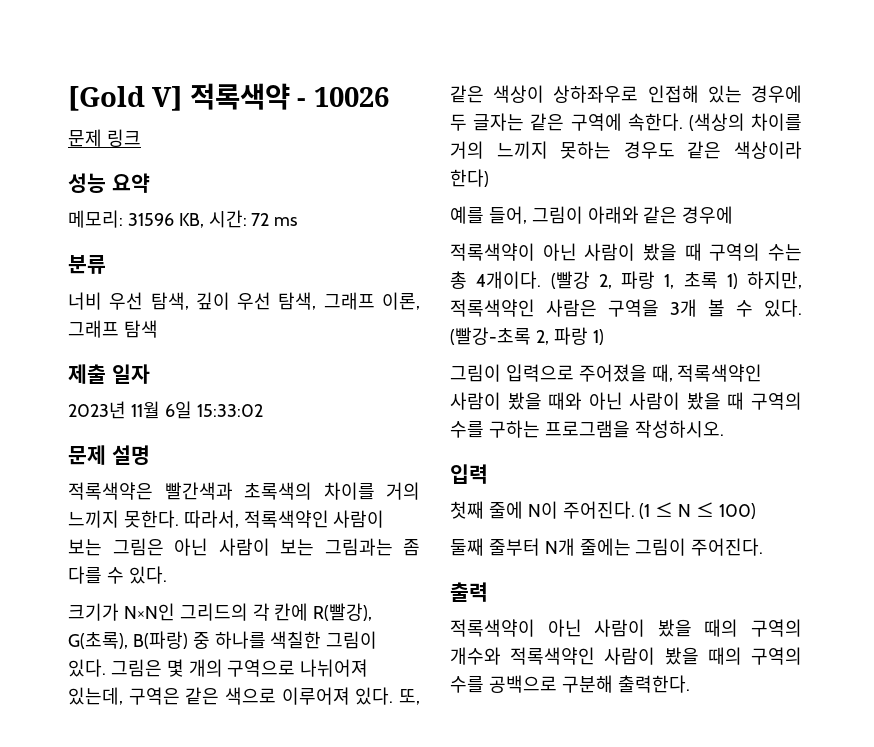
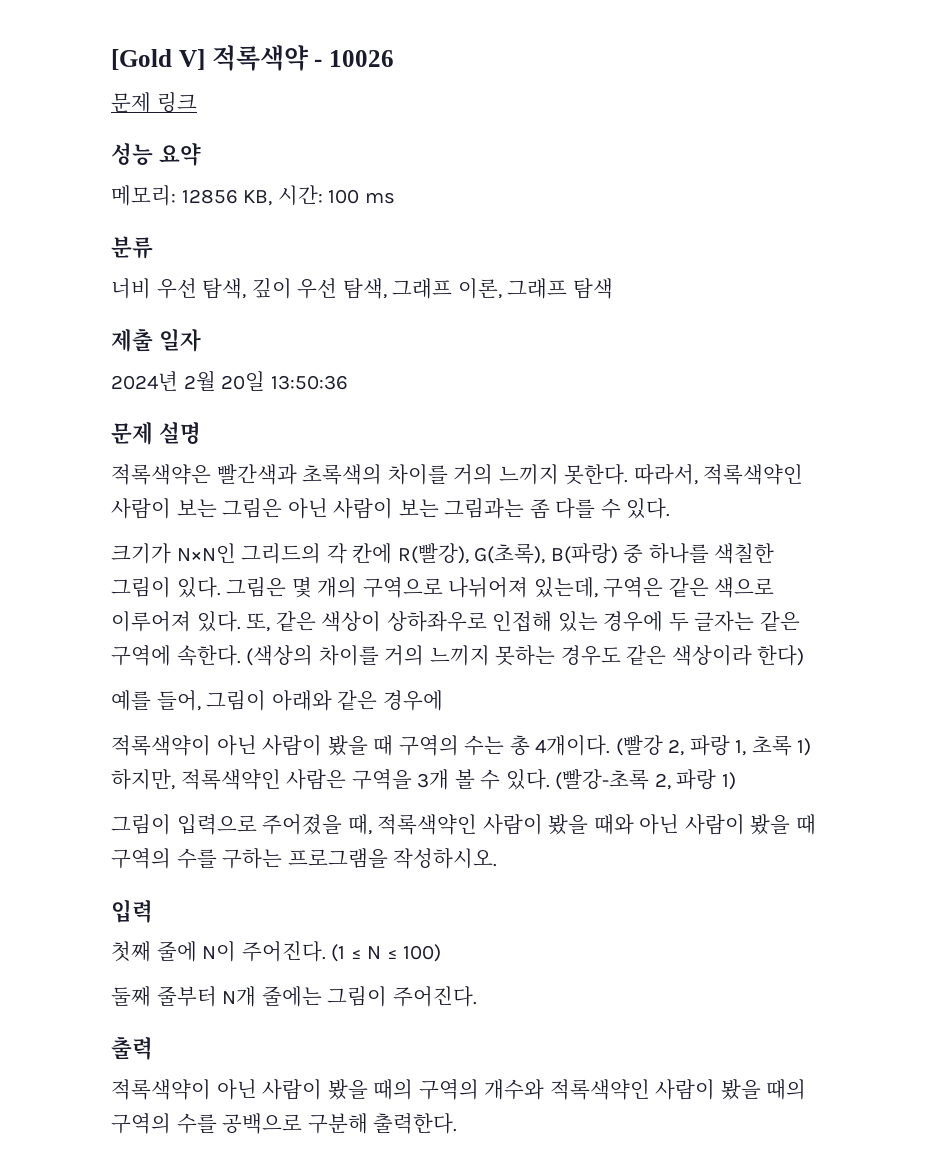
[127,213,174,226] 31596 -> [181,189,238,204] 12856
[251,213,270,226] 72 -> [328,189,360,204] 100
[68,401,263,419] 2023년 11월 6일 15:33:02 -> [111,370,348,391] 2024년 2월 20일 13:50:36

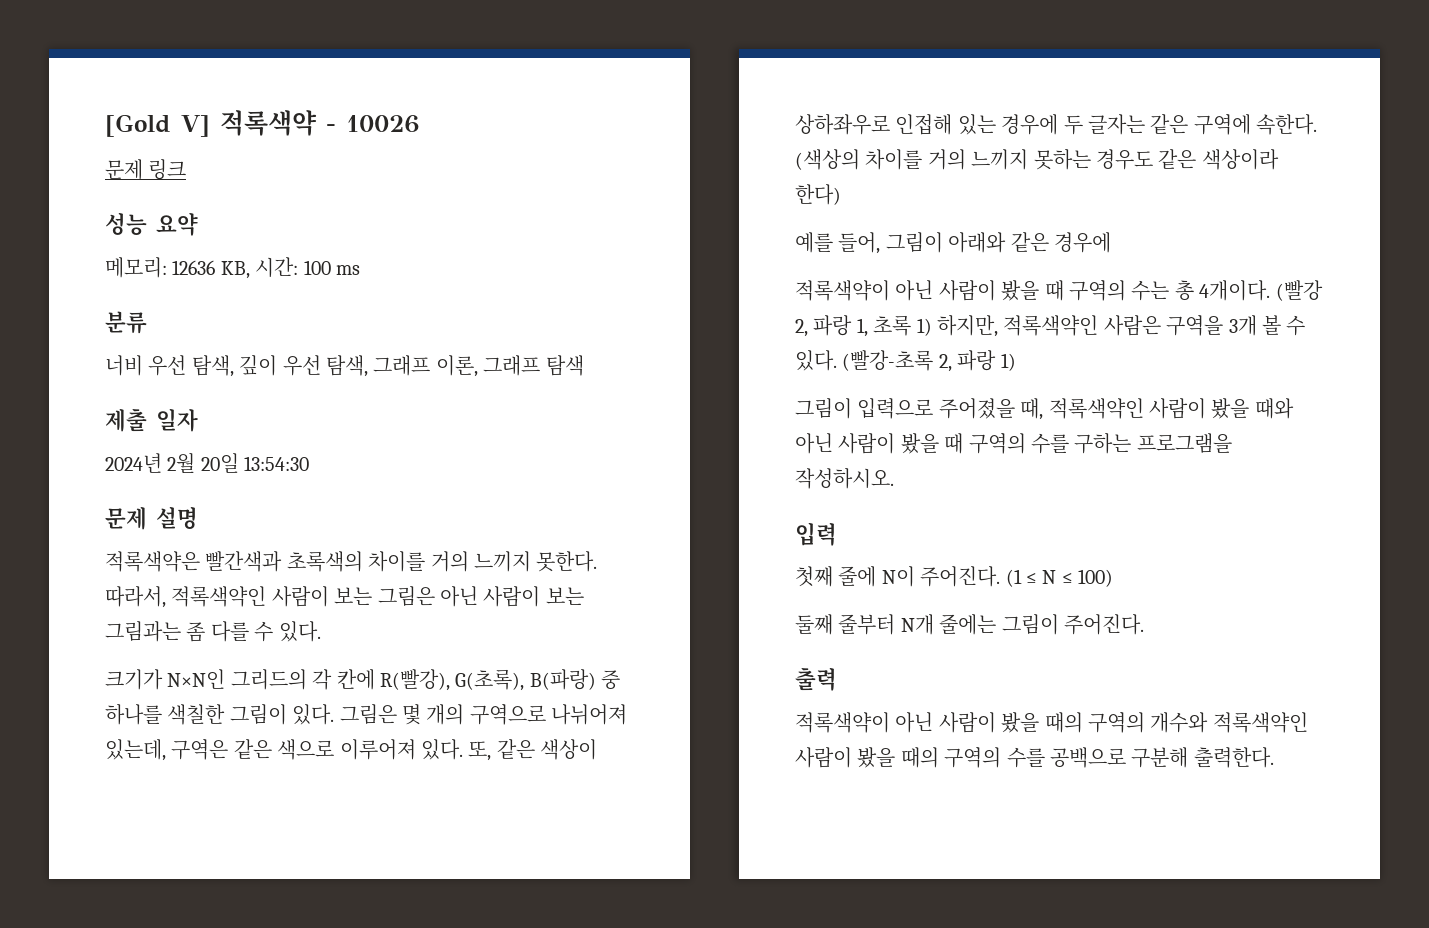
[181,189,238,204] 12856 -> [172,260,216,275] 12636
[270,375,348,390] 13:50:36 -> [244,456,310,471] 13:54:30

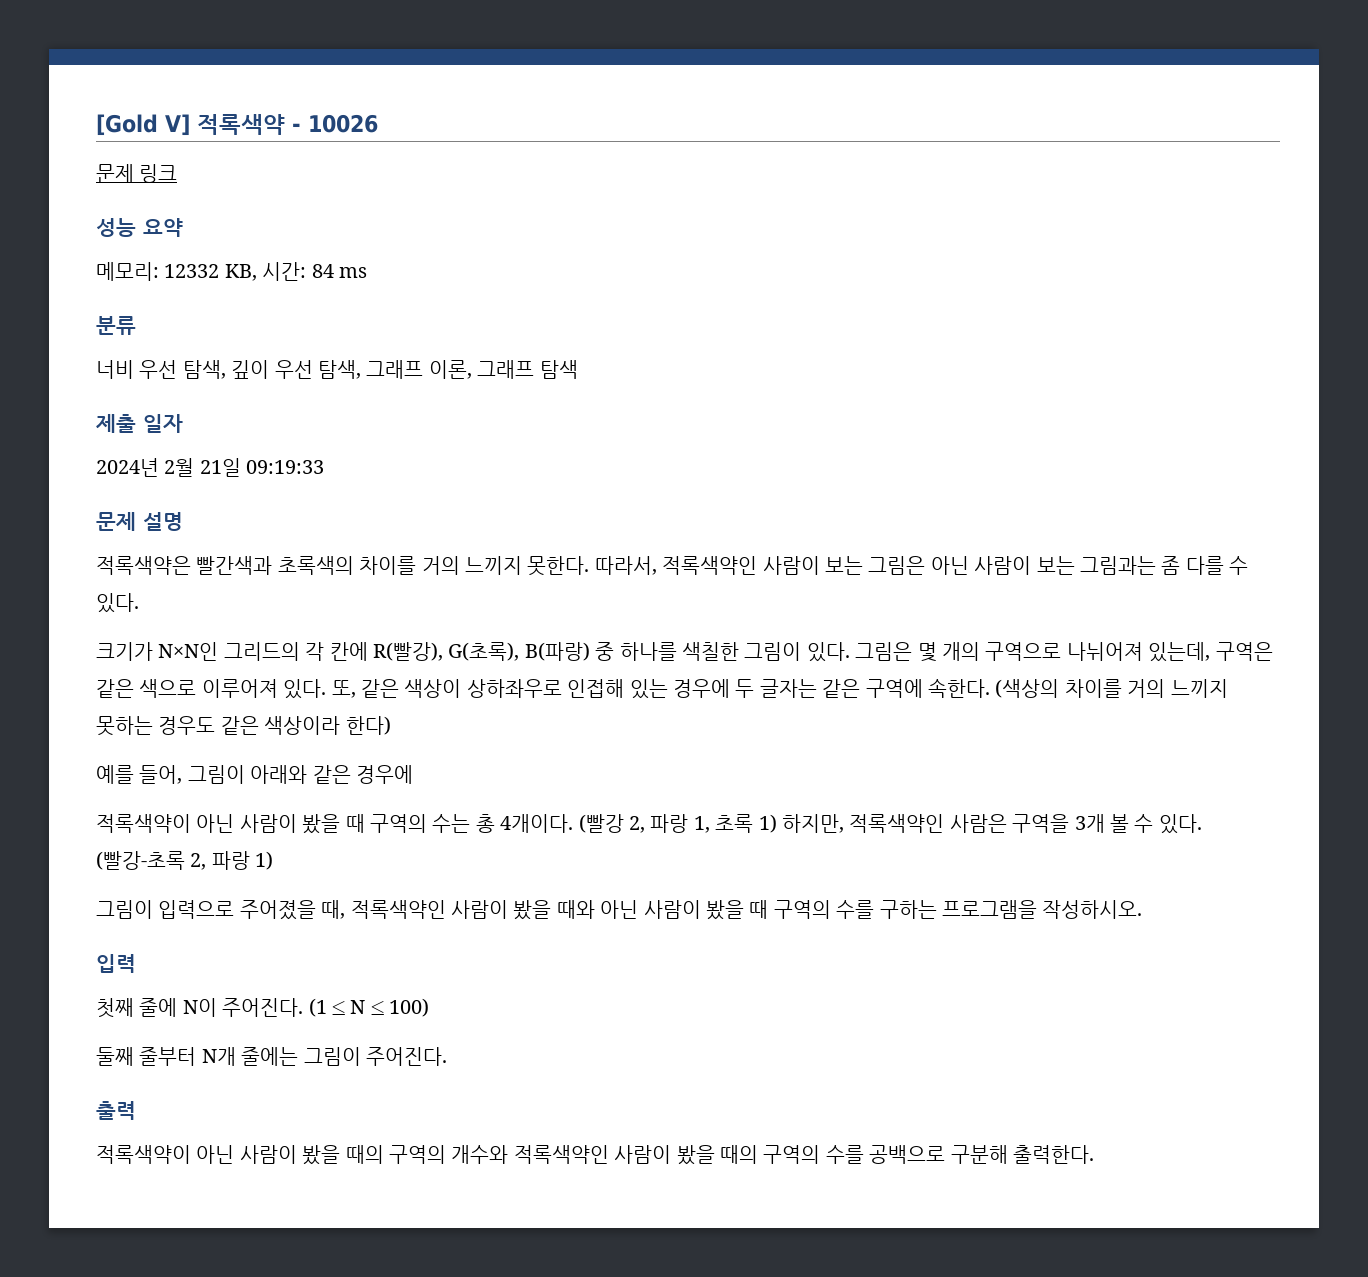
[172,260,216,275] 12636 -> [164,264,220,278] 12332
[303,260,331,275] 100 -> [311,264,334,278] 84
[200,453,310,473] 20일 13:54:30 -> [199,458,325,477] 21일 09:19:33

